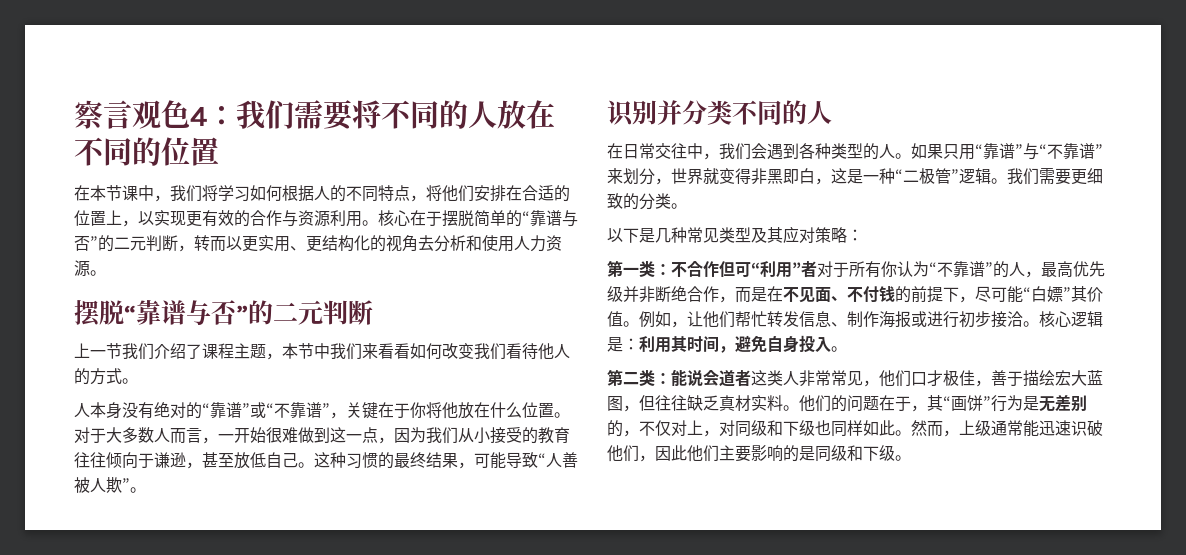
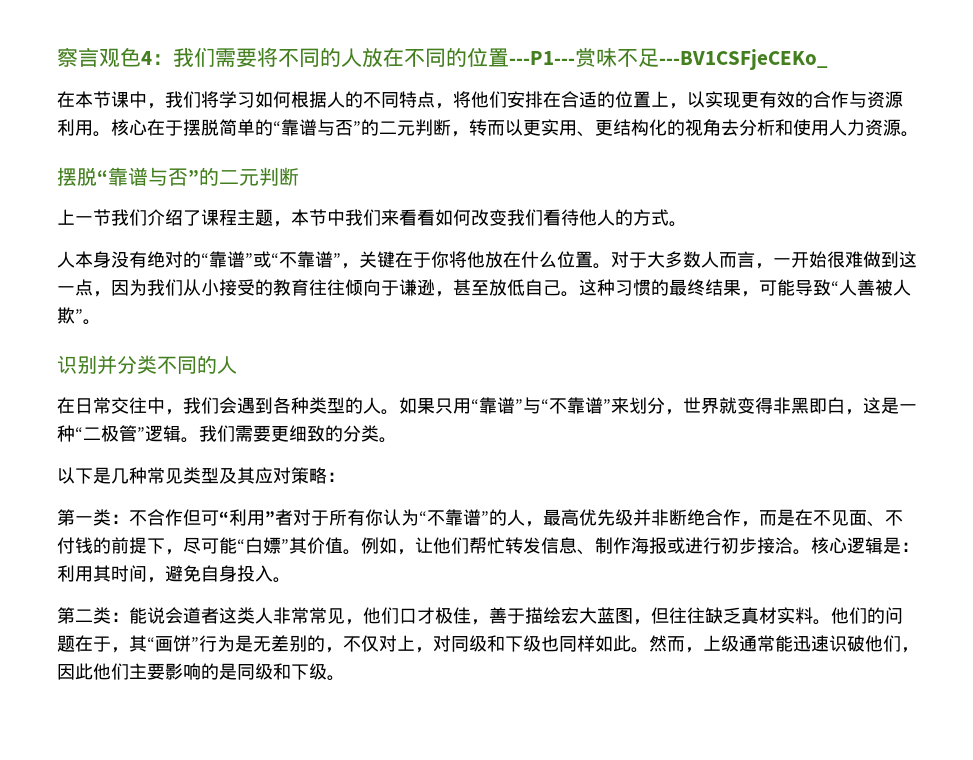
(219, 151) none -> [509,47,828,70] ---P1---赏味不足---BV1CSFjeCEKo_

